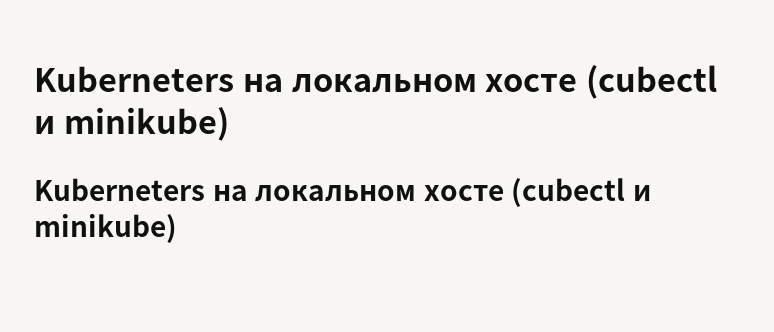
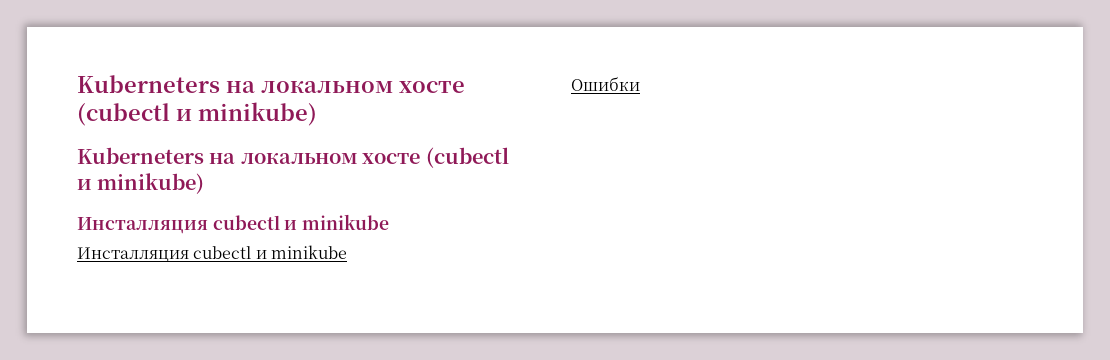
(177, 228) none -> [77,214,390,234] [77,245,347,262] [571,76,640,91] // Инсталляция cubectl и minikube // Инсталляция cubectl и minikube // Ошибки

